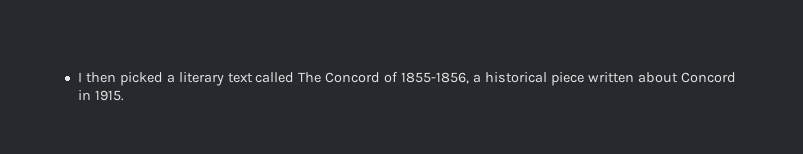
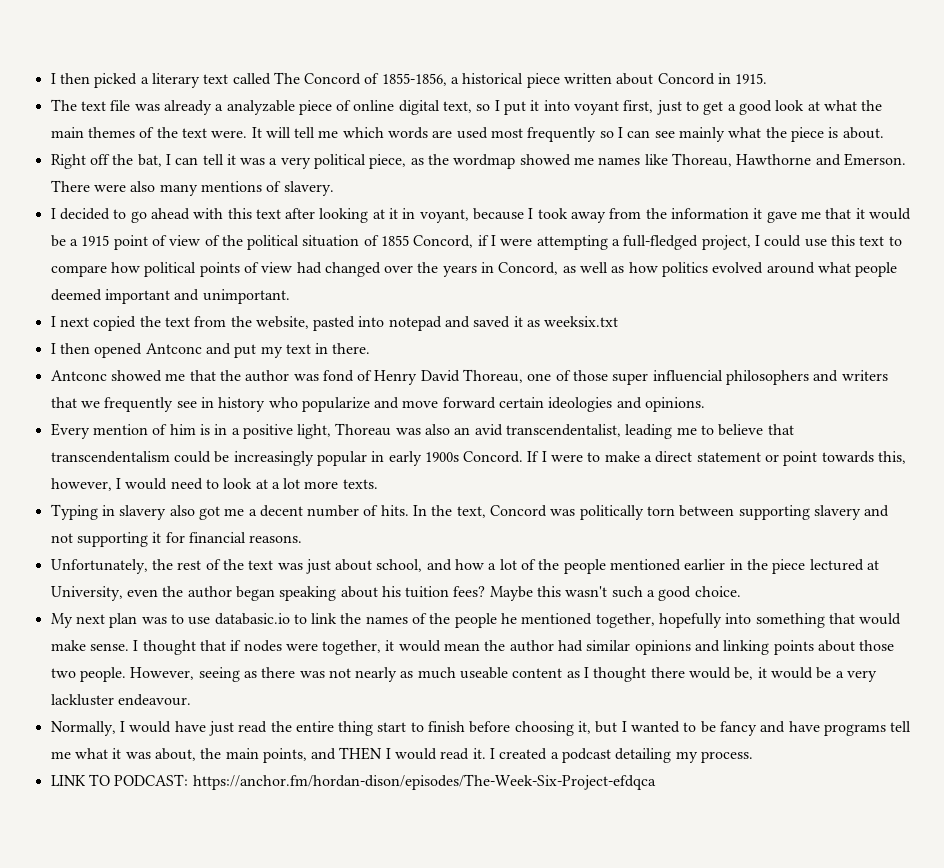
(124, 95) none -> [50,99,883,115] [50,127,884,142] [50,153,906,169] [50,180,334,196] [50,208,911,223] [50,235,902,250] [50,262,898,277] [50,289,290,304] [50,316,619,331] [50,343,371,358] [50,369,888,385] [50,397,706,412] [50,423,794,439] [50,451,907,466] [50,478,378,491] [50,504,890,520] [50,532,303,547] [50,559,879,574] [50,586,741,601] [50,613,902,628] [50,640,895,655] [50,667,877,682] [50,694,191,706] [50,721,912,736] [50,747,754,763] [50,774,656,790] // The text file was already a analyzable piece of online digital text, so I put it into voyant first, just to get a good look at what the main themes of the text were. It will tell me which words are used most frequently so I can see mainly what the piece is about. // Right off the bat, I can tell it was a very political piece, as the wordmap showed me names like Thoreau, Hawthorne and Emerson. There were also many mentions of slavery. // I decided to go ahead with this text after looking at it in voyant, because I took away from the information it gave me that it would be a 1915 point of view of the political situation of 1855 Concord, if I were attempting a full-fledged project, I could use this text to compare how political points of view had changed over the years in Concord, as well as how politics evolved around what people deemed important and unimportant. // I next copied the text from the website, pasted into notepad and saved it as weeksix.txt // I then opened Antconc and put my text in there. // Antconc showed me that the author was fond of Henry David Thoreau, one of those super influencial philosophers and writers that we frequently see in history who popularize and move forward certain ideologies and opinions. // Every mention of him is in a positive light, Thoreau was also an avid transcendentalist, leading me to believe that transcendentalism could be increasingly popular in early 1900s Concord. If I were to make a direct statement or point towards this, however, I would need to look at a lot more texts. // Typing in slavery also got me a decent number of hits. In the text, Concord was politically torn between supporting slavery and not supporting it for financial reasons. // Unfortunately, the rest of the text was just about school, and how a lot of the people mentioned earlier in the piece lectured at University, even the author began speaking about his tuition fees? Maybe this wasn't such a good choice. // My next plan was to use databasic.io to link the names of the people he mentioned together, hopefully into something that would make sense. I thought that if nodes were together, it would mean the author had similar opinions and linking points about those two people. However, seeing as there was not nearly as much useable content as I thought there would be, it would be a very lackluster endeavour. // Normally, I would have just read the entire thing start to finish before choosing it, but I wanted to be fancy and have programs tell me what it was about, the main points, and THEN I would read it. I created a podcast detailing my process. // LINK TO PODCAST: https://anchor.fm/hordan-dison/episodes/The-Week-Six-Project-efdqca

